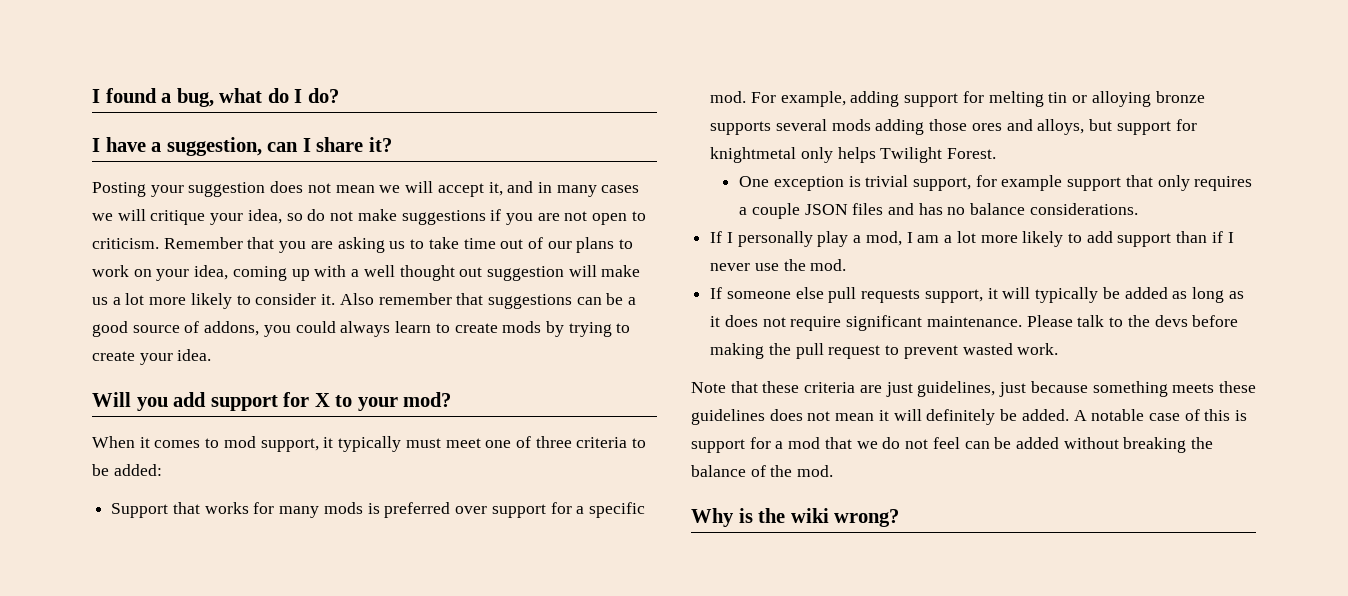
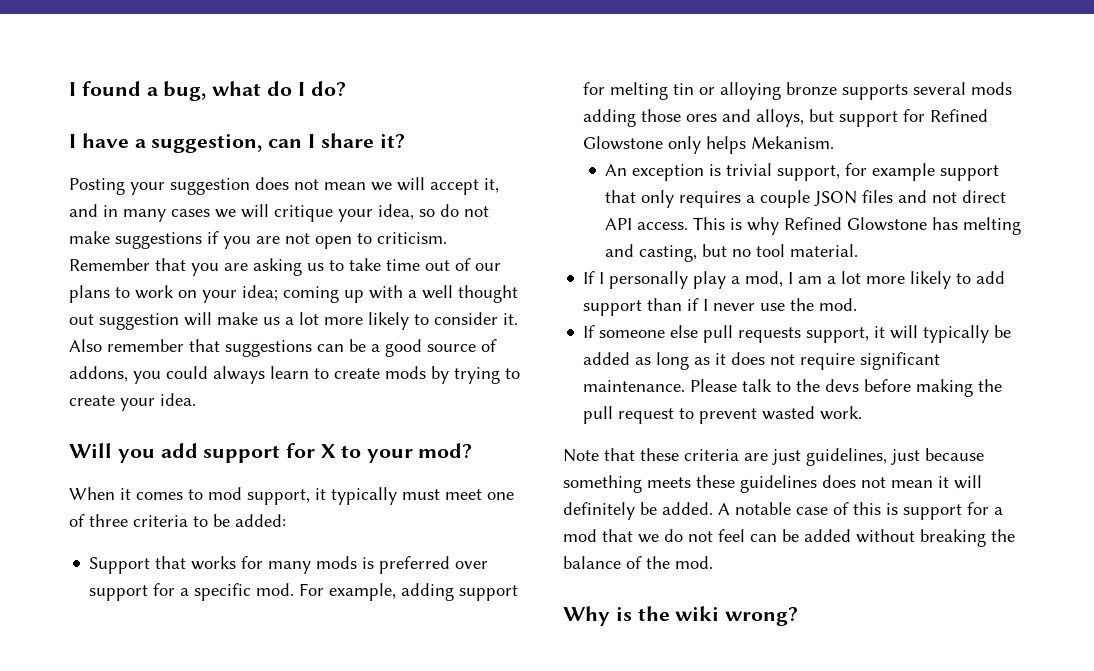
[194,265,229,280] idea, -> [242,285,278,301] idea;
[710,147,997,163] [739,176,770,187] knightmetal only helps Twilight Forest. // One -> [930,109,989,122] [583,136,835,154] [605,164,628,176] Refined Glowstone only helps Mekanism. // An
[918,203,1138,215] has no balance considerations. -> [932,190,1007,203] [605,217,1022,235] [605,244,859,262] not direct API access. This is why Refined Glowstone has melting and casting, but no tool material.

